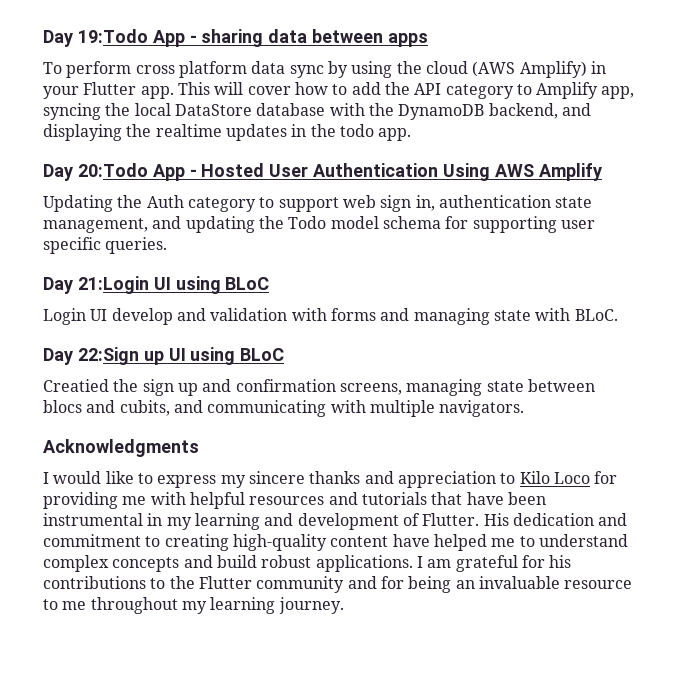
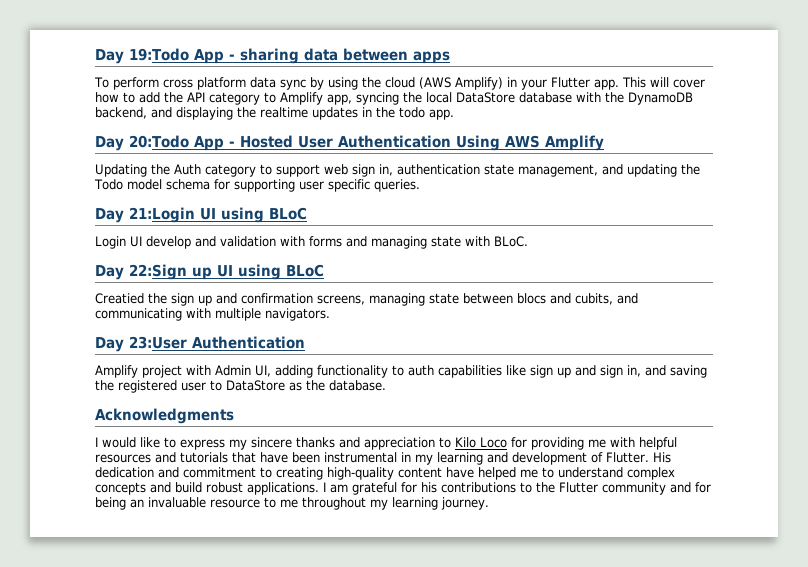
(525, 408) none -> [95,336,305,352] [95,365,707,378] [95,380,386,393] // Day 23:User Authentication // Amplify project with Admin UI, adding functionality to auth capabilities like sign up and sign in, and saving the registered user to DataStore as the database.

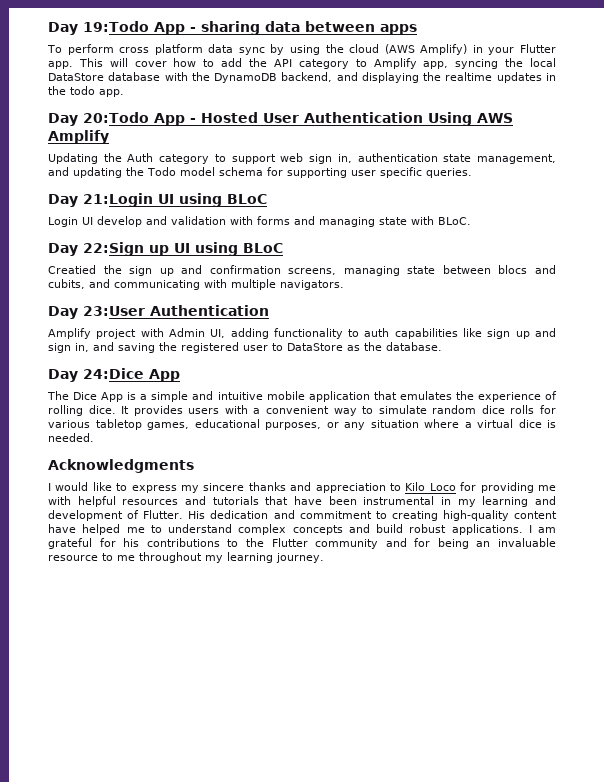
(386, 385) none -> [48,368,180,382] [47,391,557,402] [48,405,556,416] [48,419,556,430] [48,433,94,442] // Day 24:Dice App // The Dice App is a simple and intuitive mobile application that emulates the experience of rolling dice. It provides users with a convenient way to simulate random dice rolls for various tabletop games, educational purposes, or any situation where a virtual dice is needed.

